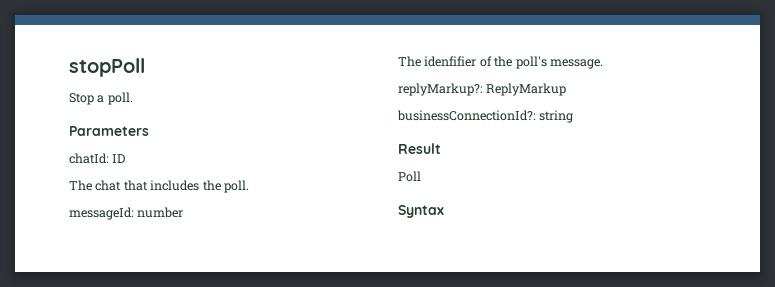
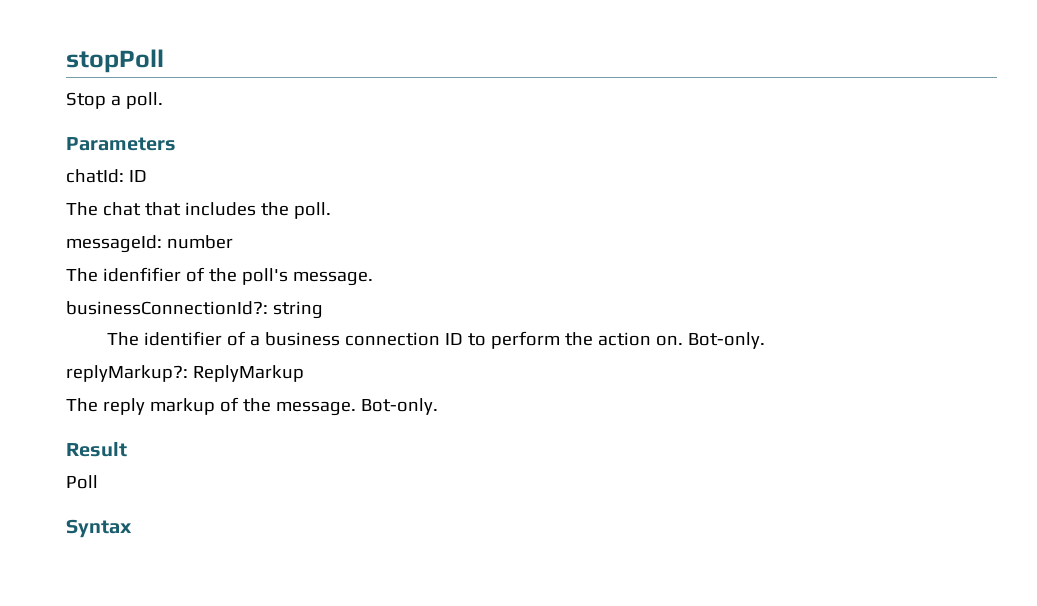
[398,83,567,96] [397,110,574,123] replyMarkup?: ReplyMarkup // businessConnectionId?: string -> [66,301,323,319] [107,331,765,349] [66,365,304,382] [66,397,438,416] businessConnectionId?: string // The identifier of a business connection ID to perform the action on. Bot-only. // replyMarkup?: ReplyMarkup // The reply markup of the message. Bot-only.

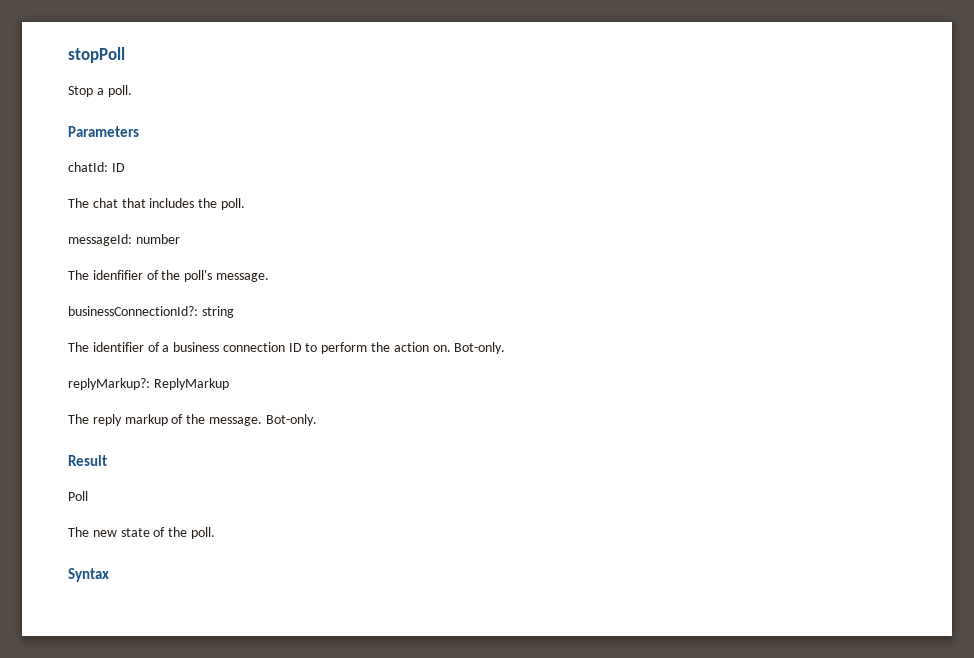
(98, 482) none -> [68,527,215,539] // The new state of the poll.

